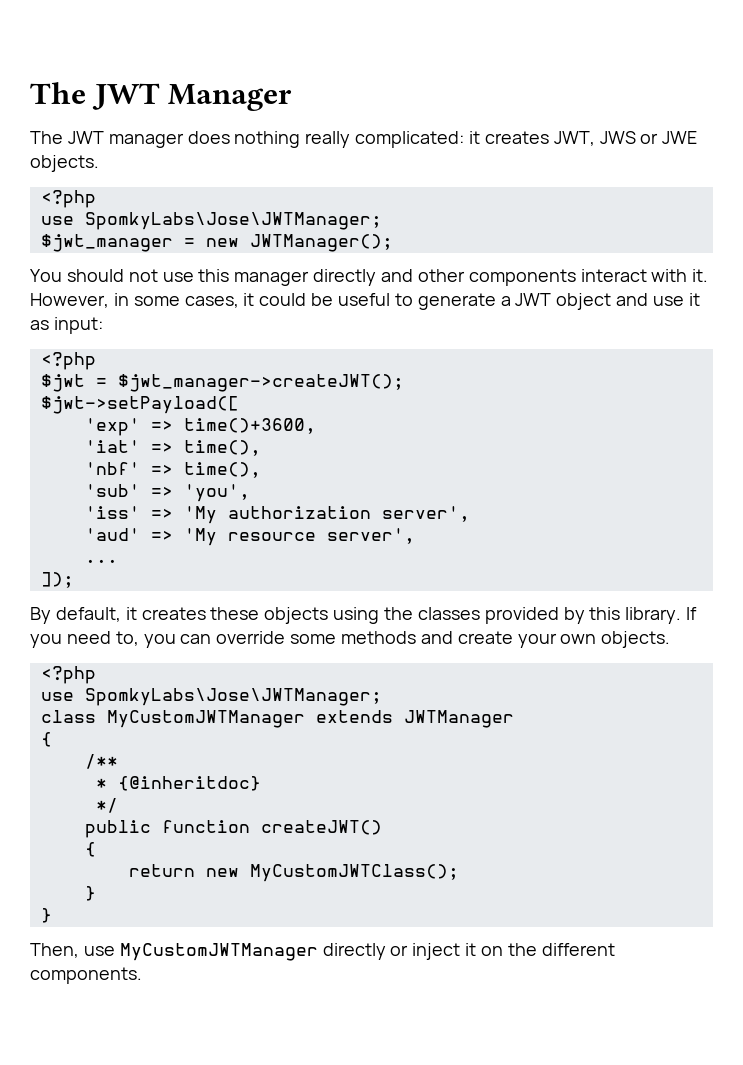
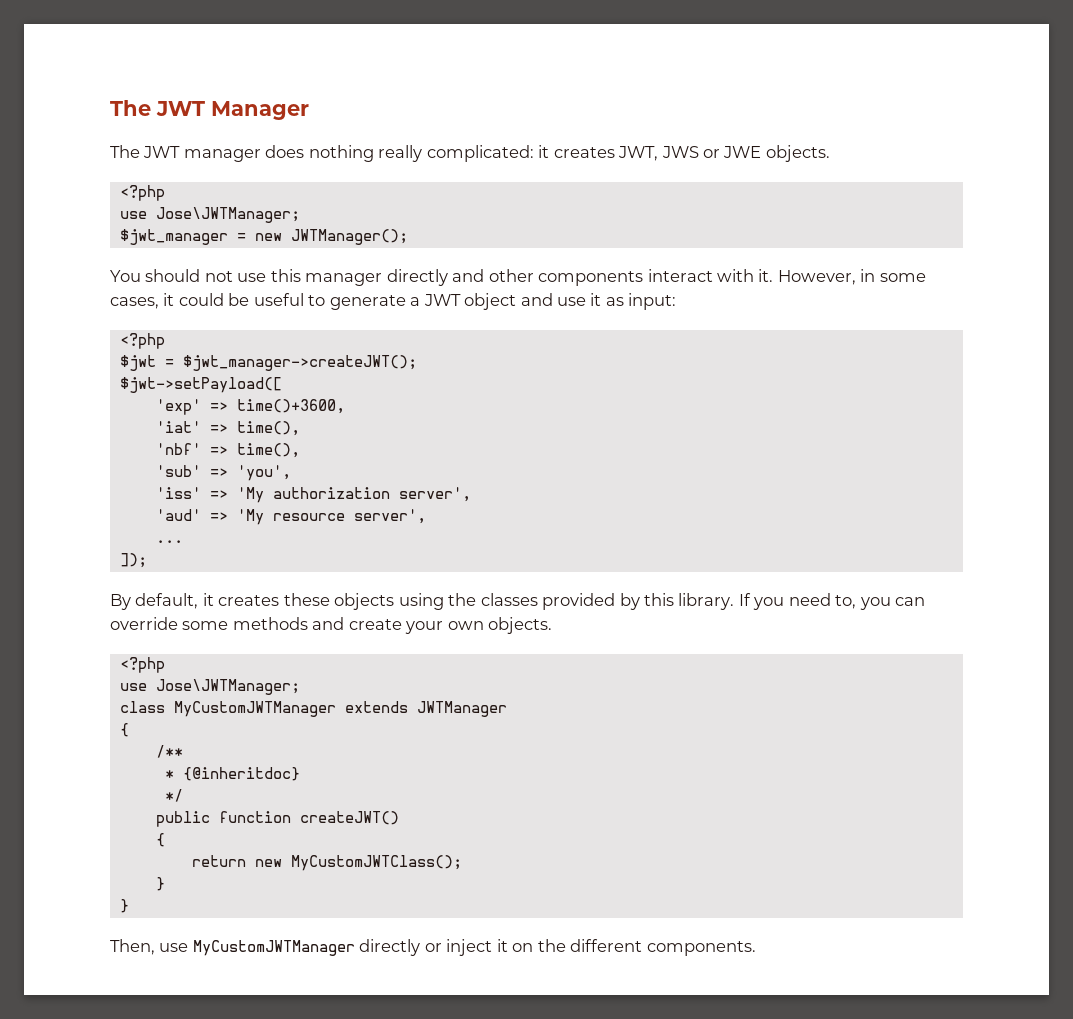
[84,212,382,230] SpomkyLabs\Jose\JWTManager; -> [155,207,300,223] Jose\JWTManager;
[84,688,382,706] SpomkyLabs\Jose\JWTManager; -> [155,679,300,695] Jose\JWTManager;

